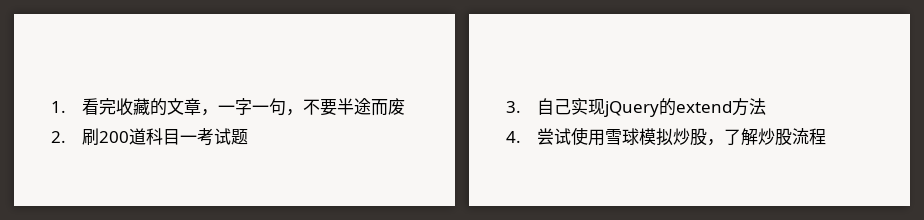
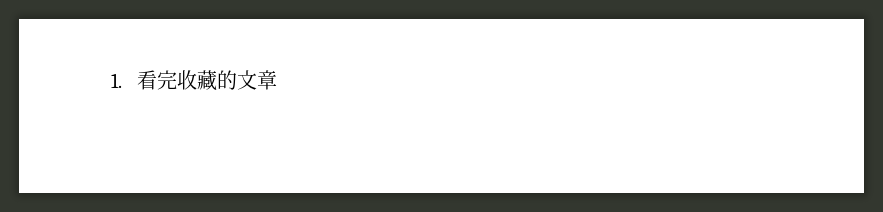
[200,98,405,116] [51,128,248,146] [506,98,766,117] [506,127,826,146] ，一字一句，不要半途而废 // 2.刷200道科目一考试题 // 3.自己实现jQuery的extend方法 // 4.尝试使用雪球模拟炒股，了解炒股流程 -> (278, 80) none

